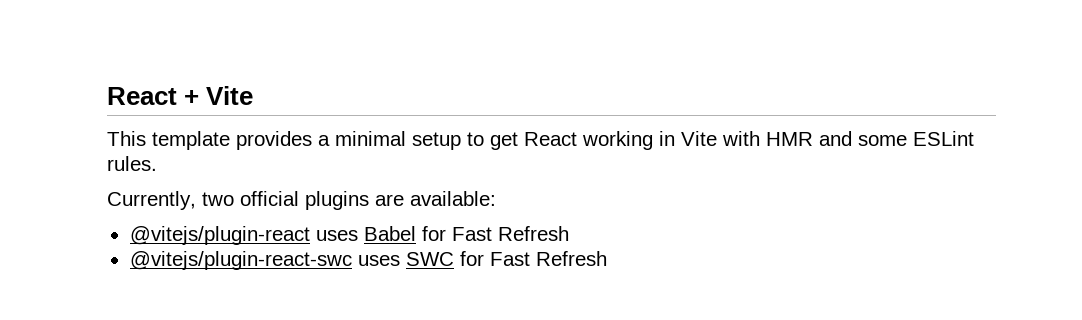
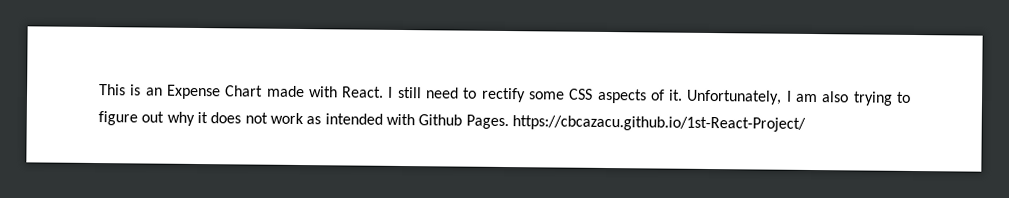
[107,86,254,105] [107,131,974,150] [107,156,157,171] [107,191,496,210] [129,226,569,245] [129,251,607,270] React + Vite // This template provides a minimal setup to get React working in Vite with HMR and some ESLint rules. // Currently, two official plugins are available: // @vitejs/plugin-react uses Babel for Fast Refresh // @vitejs/plugin-react-swc uses SWC for Fast Refresh -> [99,84,912,106] [98,111,806,132] This is an Expense Chart made with React. I still need to rectify some CSS aspects of it. Unfortunately, I am also trying to figure out why it does not work as intended with Github Pages. https://cbcazacu.github.io/1st-React-Project/

